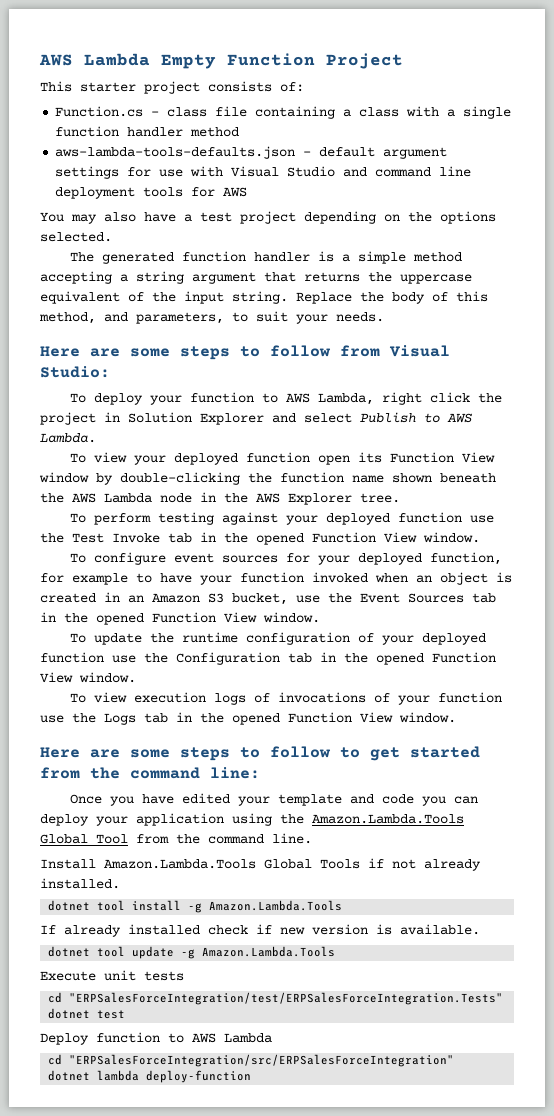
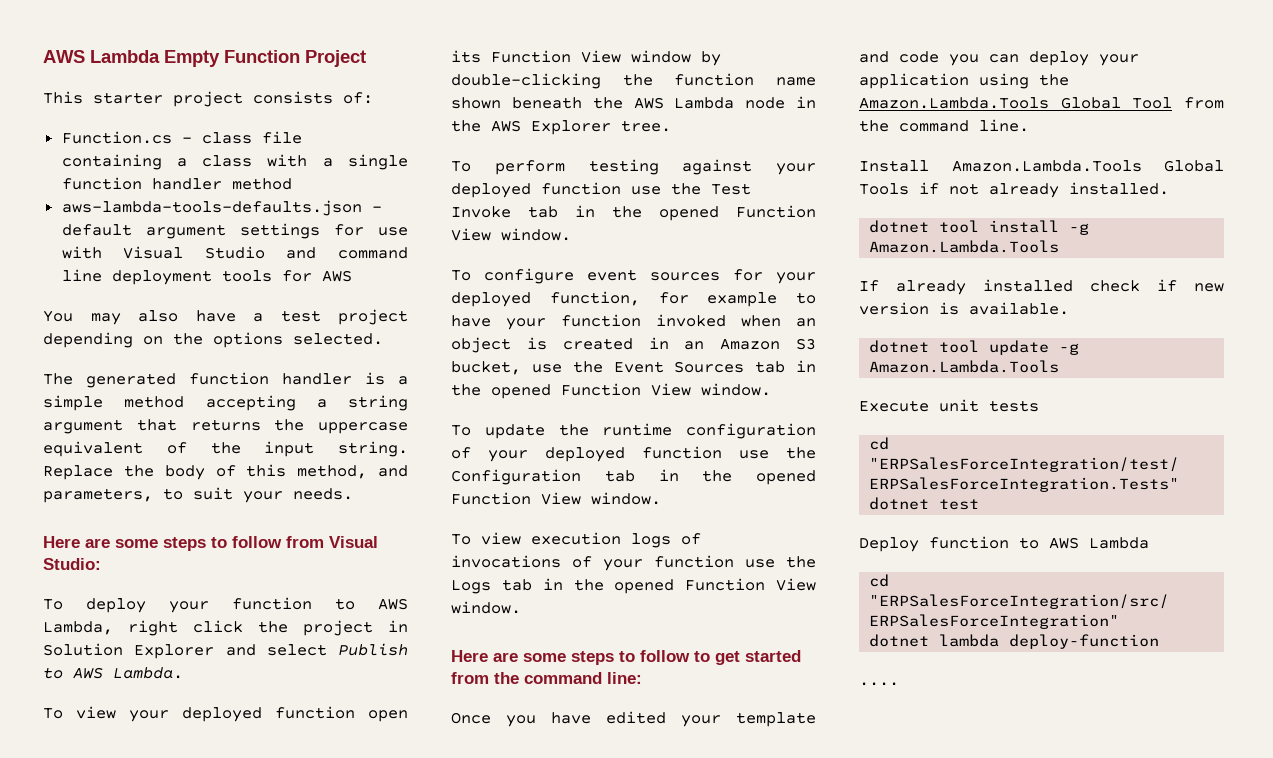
(252, 1076) none -> [859,682,899,686] // ....

